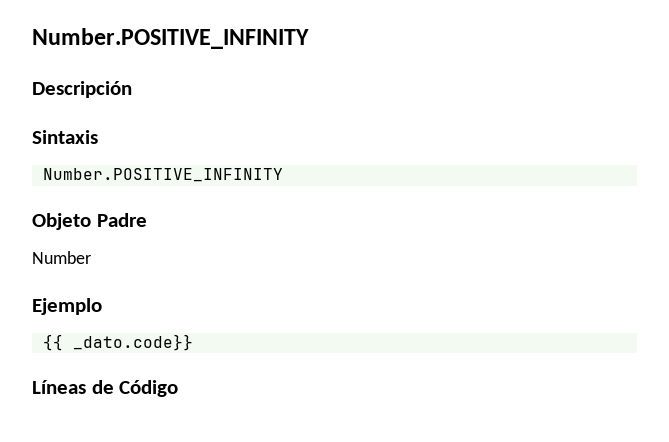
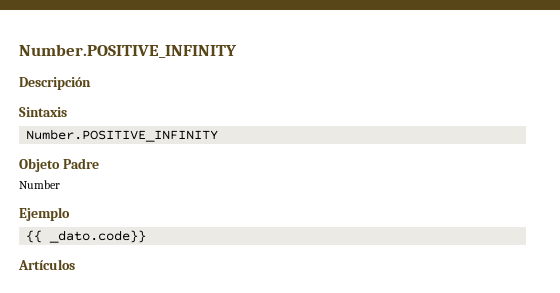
[32,380,179,397] Líneas de Código -> [18,259,75,270] Artículos

